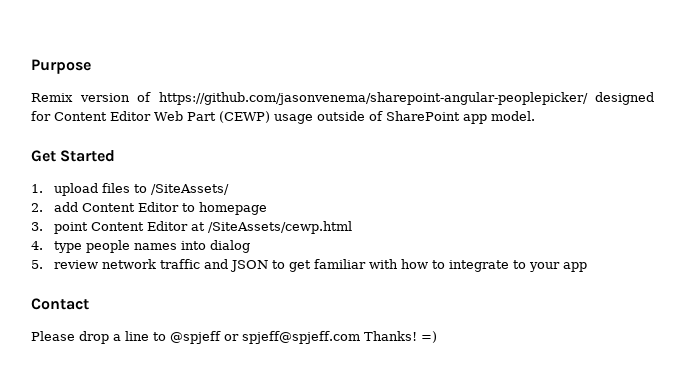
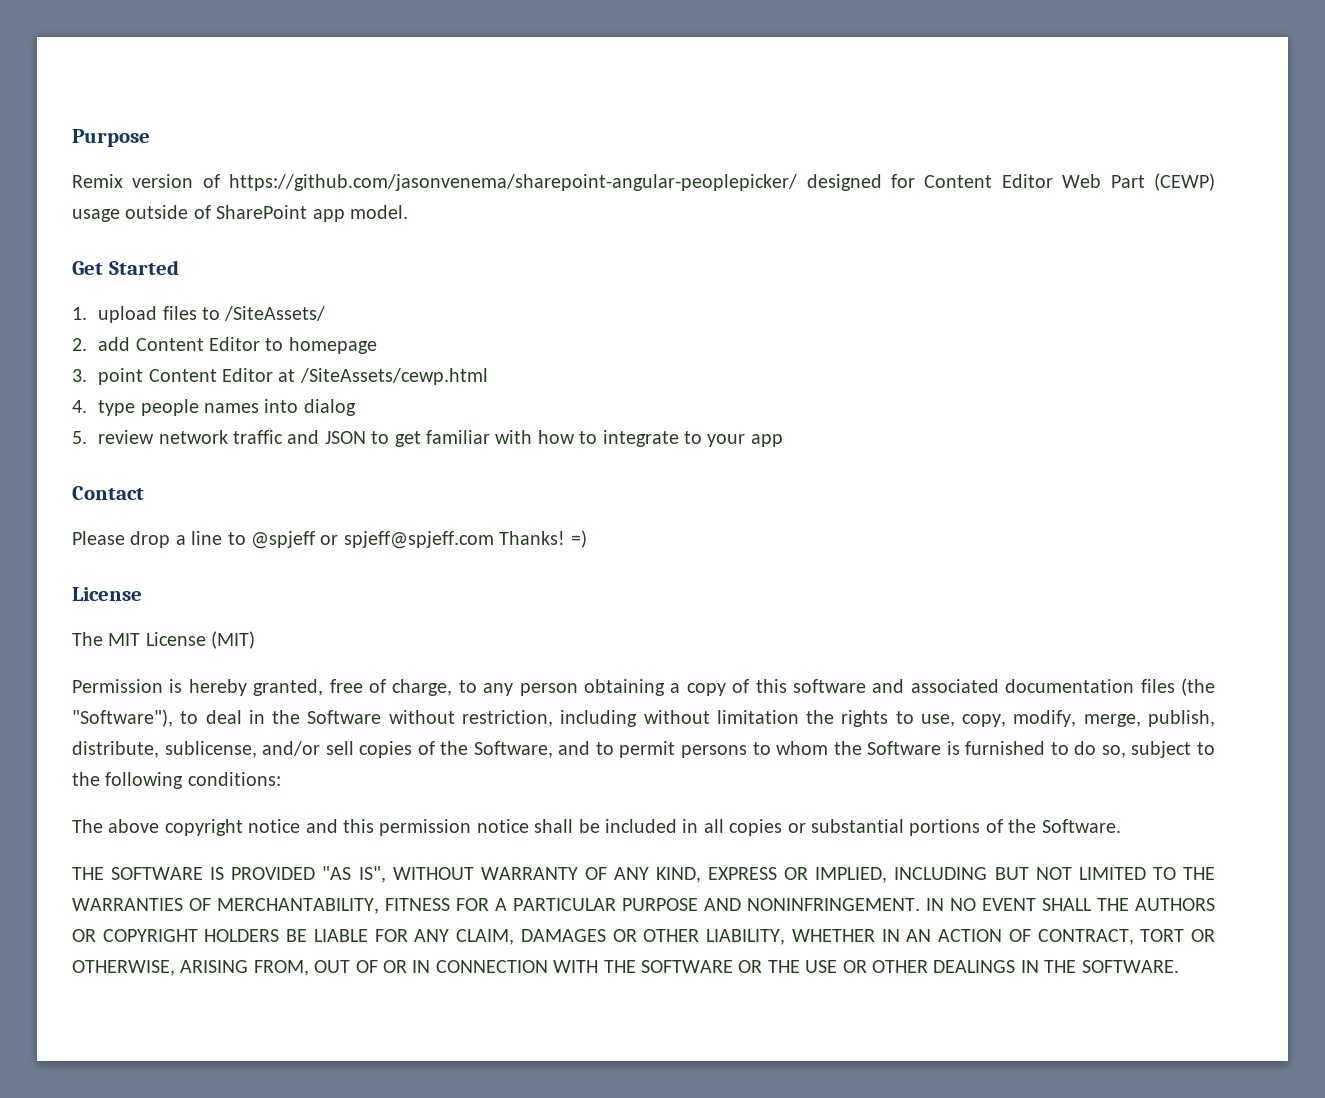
(437, 337) none -> [72,587,142,601] [72,631,256,649] [72,678,1215,696] [72,709,1216,727] [72,741,1215,758] [72,772,281,789] [72,819,1121,836] [72,866,1215,883] [72,898,1215,914] [72,929,1215,945] [72,960,1179,976] // License // The MIT License (MIT) // Permission is hereby granted, free of charge, to any person obtaining a copy of this software and associated documentation files (the "Software"), to deal in the Software without restriction, including without limitation the rights to use, copy, modify, merge, publish, distribute, sublicense, and/or sell copies of the Software, and to permit persons to whom the Software is furnished to do so, subject to the following conditions: // The above copyright notice and this permission notice shall be included in all copies or substantial portions of the Software. // THE SOFTWARE IS PROVIDED "AS IS", WITHOUT WARRANTY OF ANY KIND, EXPRESS OR IMPLIED, INCLUDING BUT NOT LIMITED TO THE WARRANTIES OF MERCHANTABILITY, FITNESS FOR A PARTICULAR PURPOSE AND NONINFRINGEMENT. IN NO EVENT SHALL THE AUTHORS OR COPYRIGHT HOLDERS BE LIABLE FOR ANY CLAIM, DAMAGES OR OTHER LIABILITY, WHETHER IN AN ACTION OF CONTRACT, TORT OR OTHERWISE, ARISING FROM, OUT OF OR IN CONNECTION WITH THE SOFTWARE OR THE USE OR OTHER DEALINGS IN THE SOFTWARE.

